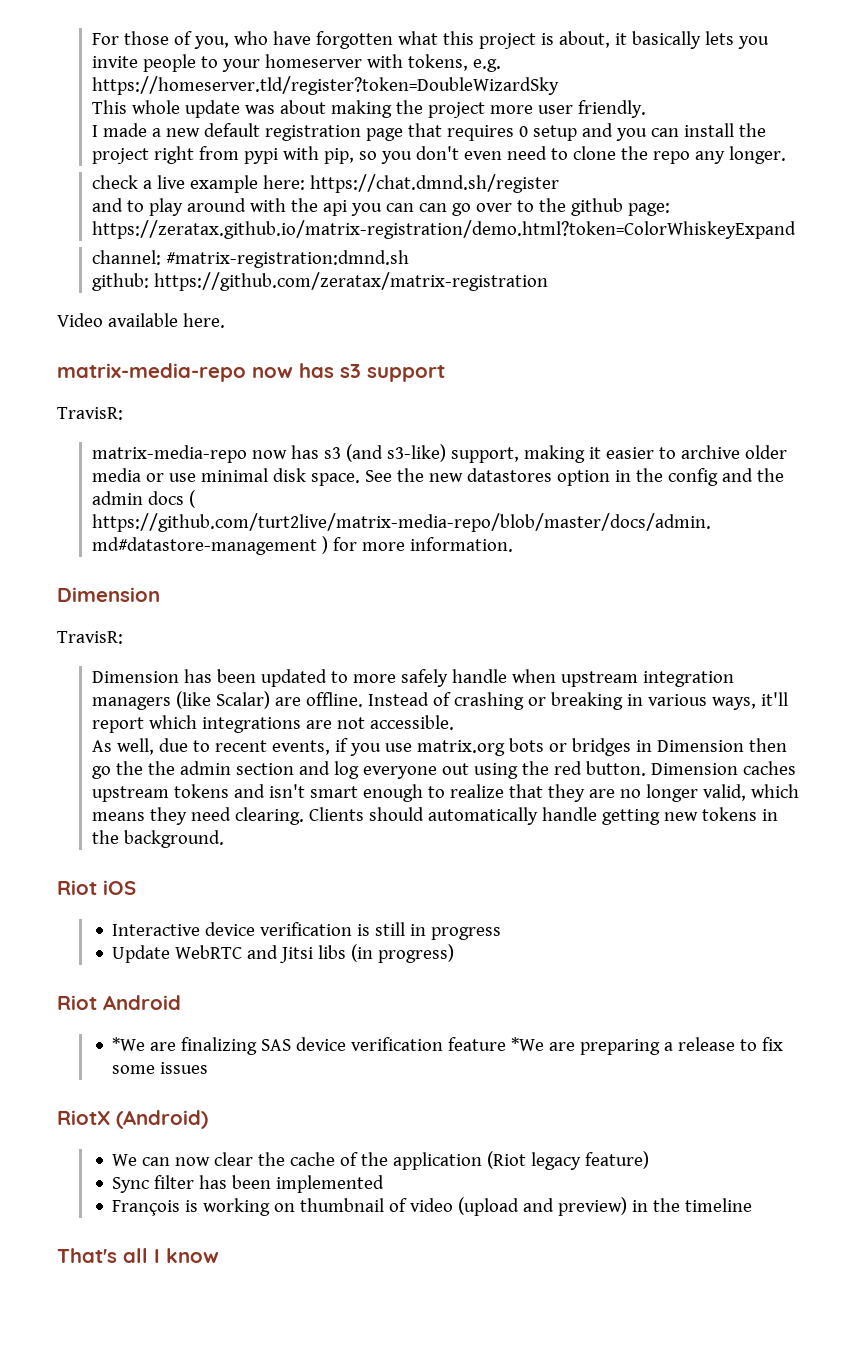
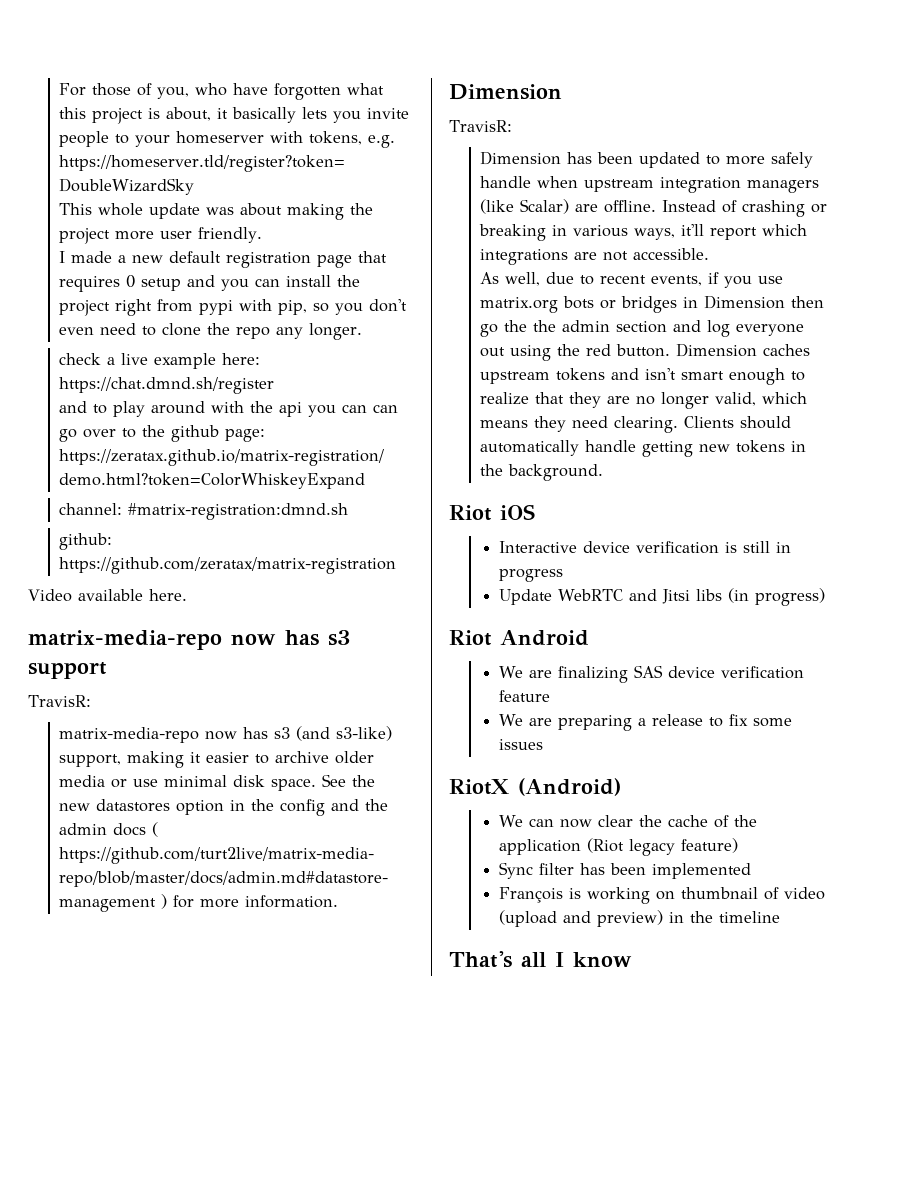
[112,1037,146,1051] *We -> [498,666,524,678] We
[511,1037,545,1051] *We -> [498,714,524,726] // We

